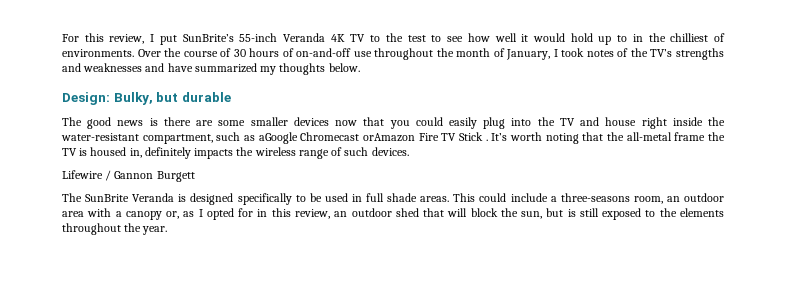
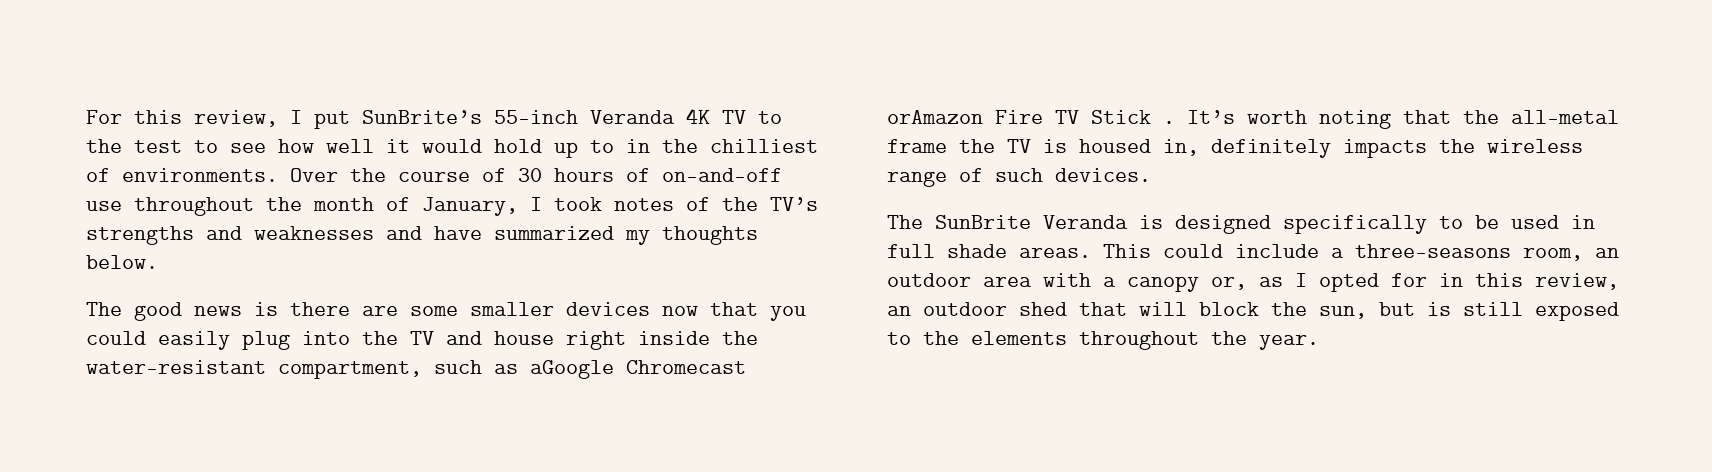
[62,92,231,105] // Design: Bulky, but durable -> (158, 262) none
[62,170,195,182] // Lifewire / Gannon Burgett -> (1151, 175) none

